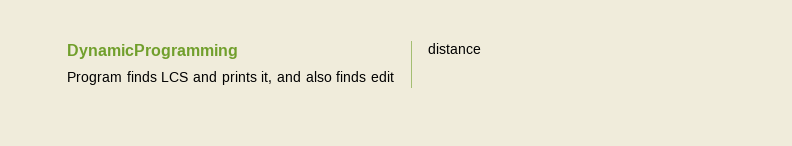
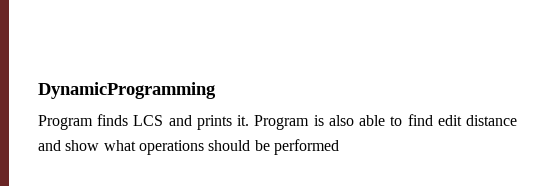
[261,71,394,84] [428,43,481,54] it, and also finds edit distance -> [237,114,517,130] [38,139,339,155] it. Program is also able to find edit distance and show what operations should be performed

